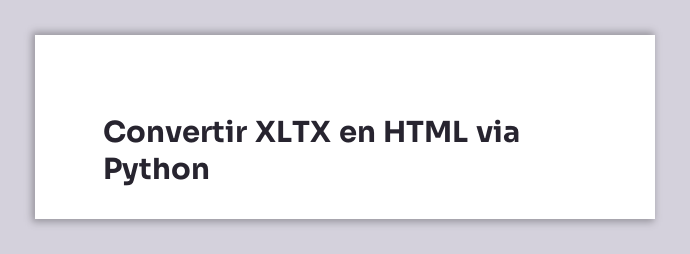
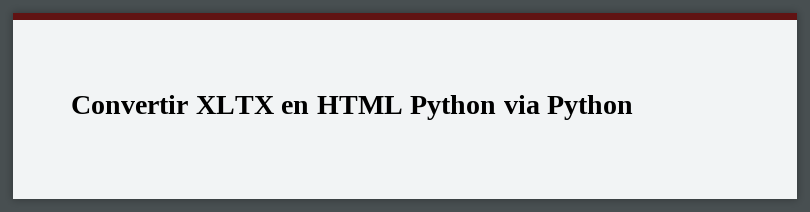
(469, 131) none -> [410,95,497,120] Python

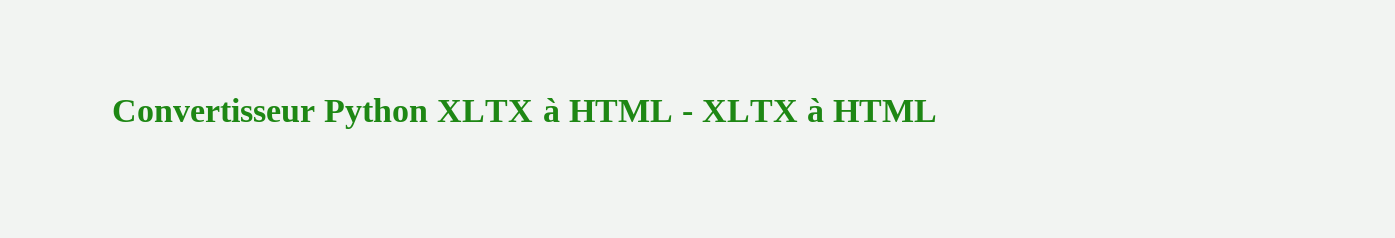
[71,95,634,120] Convertir XLTX en HTML Python via Python -> [112,98,938,129] Convertisseur Python XLTX à HTML - XLTX à HTML

